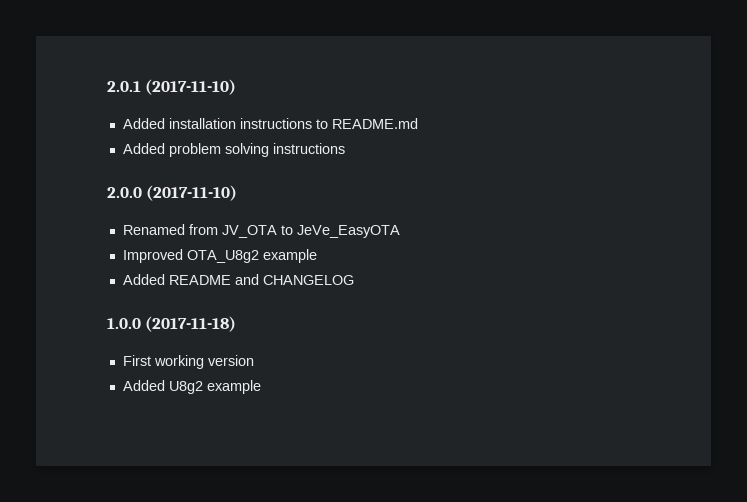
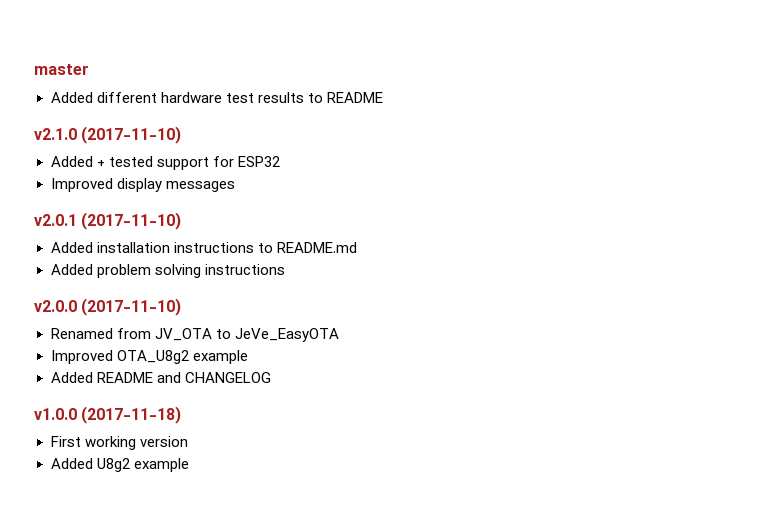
[107,81,141,92] 2.0.1 -> [34,64,89,75] [50,92,383,103] [34,126,182,144] [50,156,280,170] [50,178,235,192] [34,214,77,226] master // Added different hardware test results to README // v2.1.0 (2017-11-10) // Added + tested support for ESP32 // Improved display messages // v2.0.1
[107,187,142,198] 2.0.0 -> [34,300,77,312] v2.0.0
[107,318,141,329] 1.0.0 -> [34,408,77,420] v1.0.0

